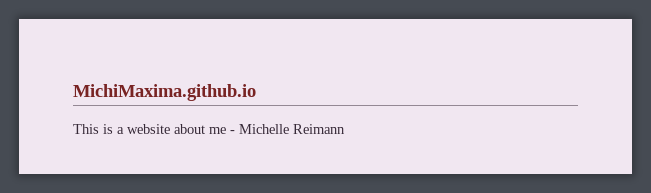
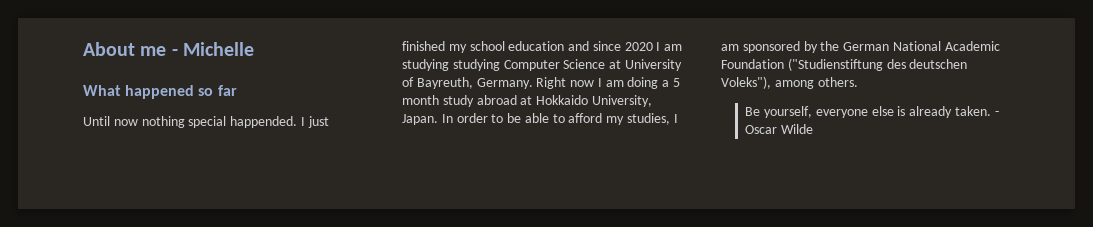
[73,84,256,101] [73,124,345,134] MichiMaxima.github.io // This is a website about me - Michelle Reimann -> [83,42,254,56] [83,85,237,99] [83,116,329,128] [402,41,683,53] [402,59,682,71] [402,77,681,89] [402,95,652,107] [402,113,678,125] [721,41,1000,53] [721,58,968,71] [721,76,858,89] [745,106,999,118] [745,124,814,134] About me - Michelle // What happened so far // Until now nothing special happended. I just finished my school education and since 2020 I am studying studying Computer Science at University of Bayreuth, Germany. Right now I am doing a 5 month study abroad at Hokkaido University, Japan. In order to be able to afford my studies, I am sponsored by the German National Academic Foundation ("Studienstiftung des deutschen Voleks"), among others. // Be yourself, everyone else is already taken. - Oscar Wilde

